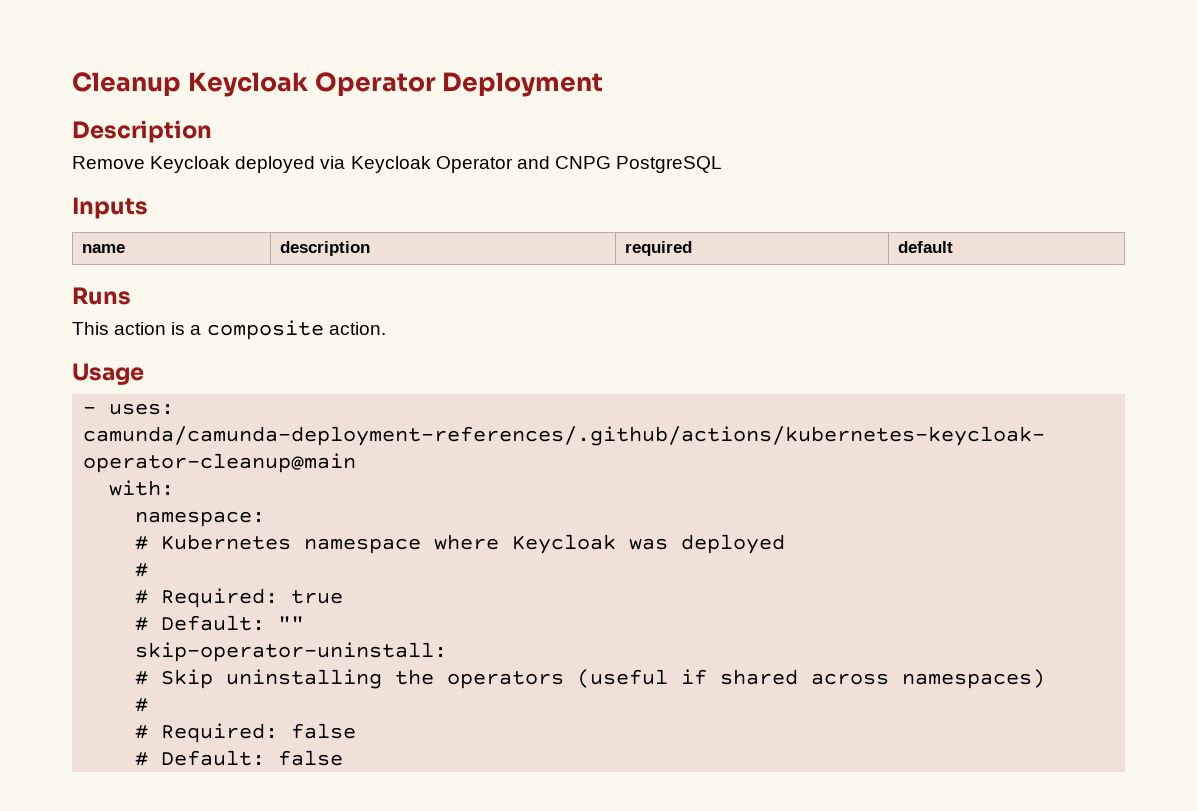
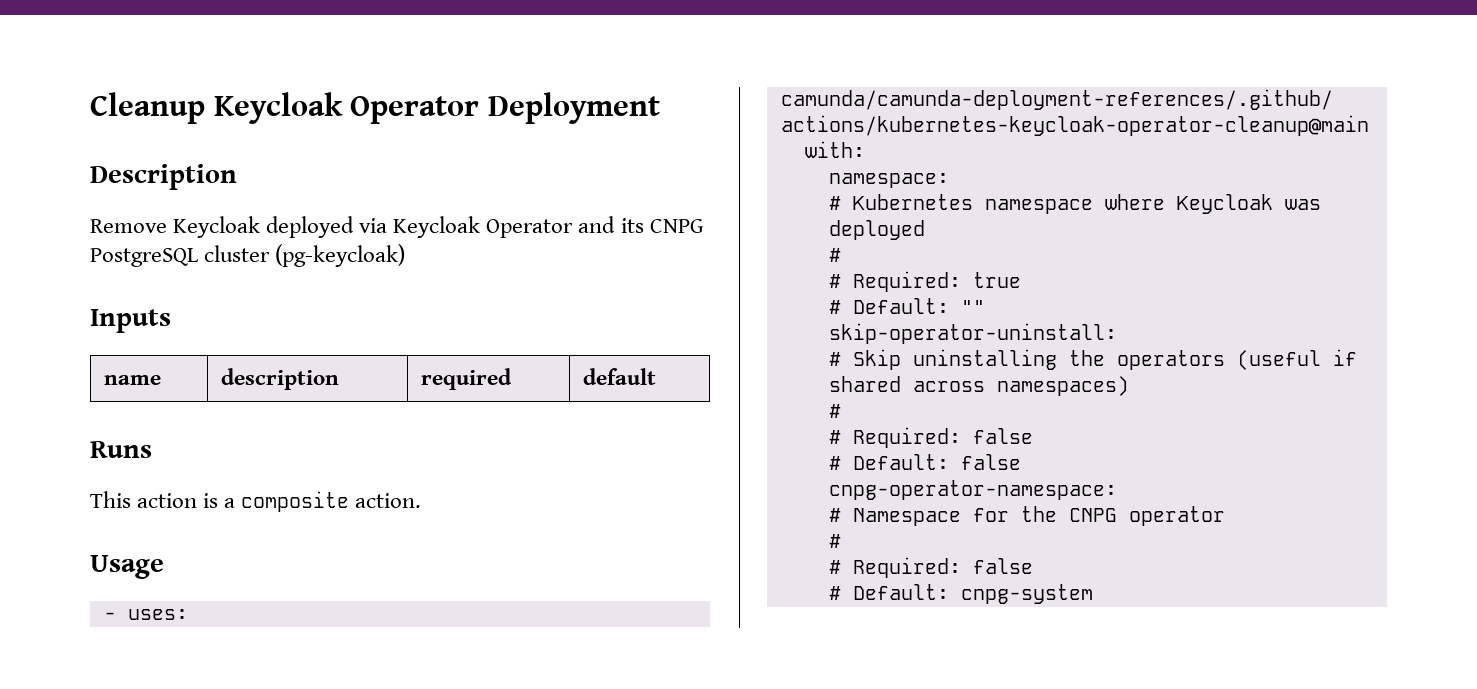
(550, 162) none -> [620,218,644,233] its
(723, 164) none -> [204,244,406,267] cluster (pg-keycloak)
(344, 758) none -> [828,480,1117,500] [828,506,1225,526] [828,534,841,548] [828,557,1033,578] [828,584,1093,604] // cnpg-operator-namespace: // # Namespace for the CNPG operator // # // # Required: false // # Default: cnpg-system

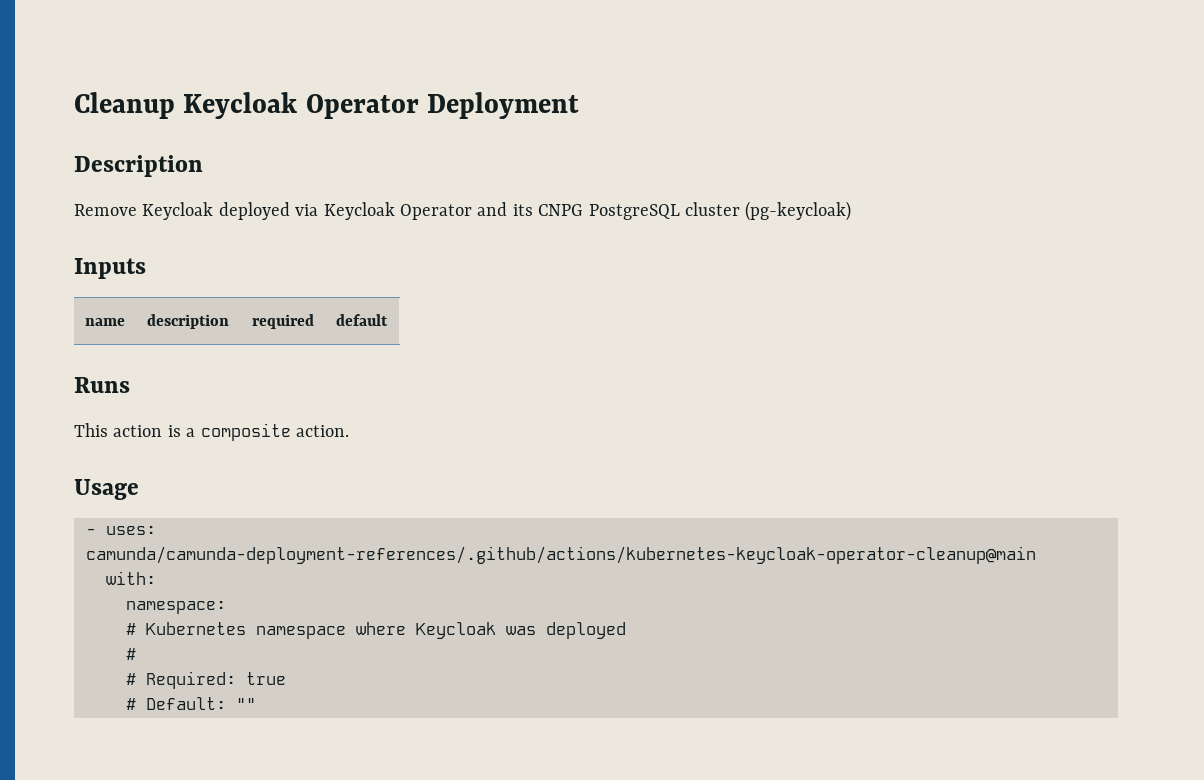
[828,323,1117,344] [828,349,1357,370] [828,376,1129,396] [828,404,841,418] [828,427,1033,448] [828,454,1021,470] [828,480,1117,500] [828,506,1225,526] [828,534,841,548] [828,557,1033,578] [828,584,1093,604] // skip-operator-uninstall: // # Skip uninstalling the operators (useful if shared across namespaces) // # // # Required: false // # Default: false // cnpg-operator-namespace: // # Namespace for the CNPG operator // # // # Required: false // # Default: cnpg-system -> (256, 704) none

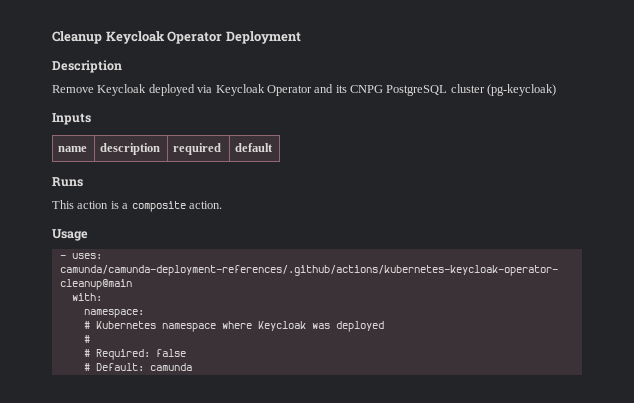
[246,672,286,685] true -> [155,349,186,357] false
[236,698,256,710] "" -> [149,363,192,371] camunda

